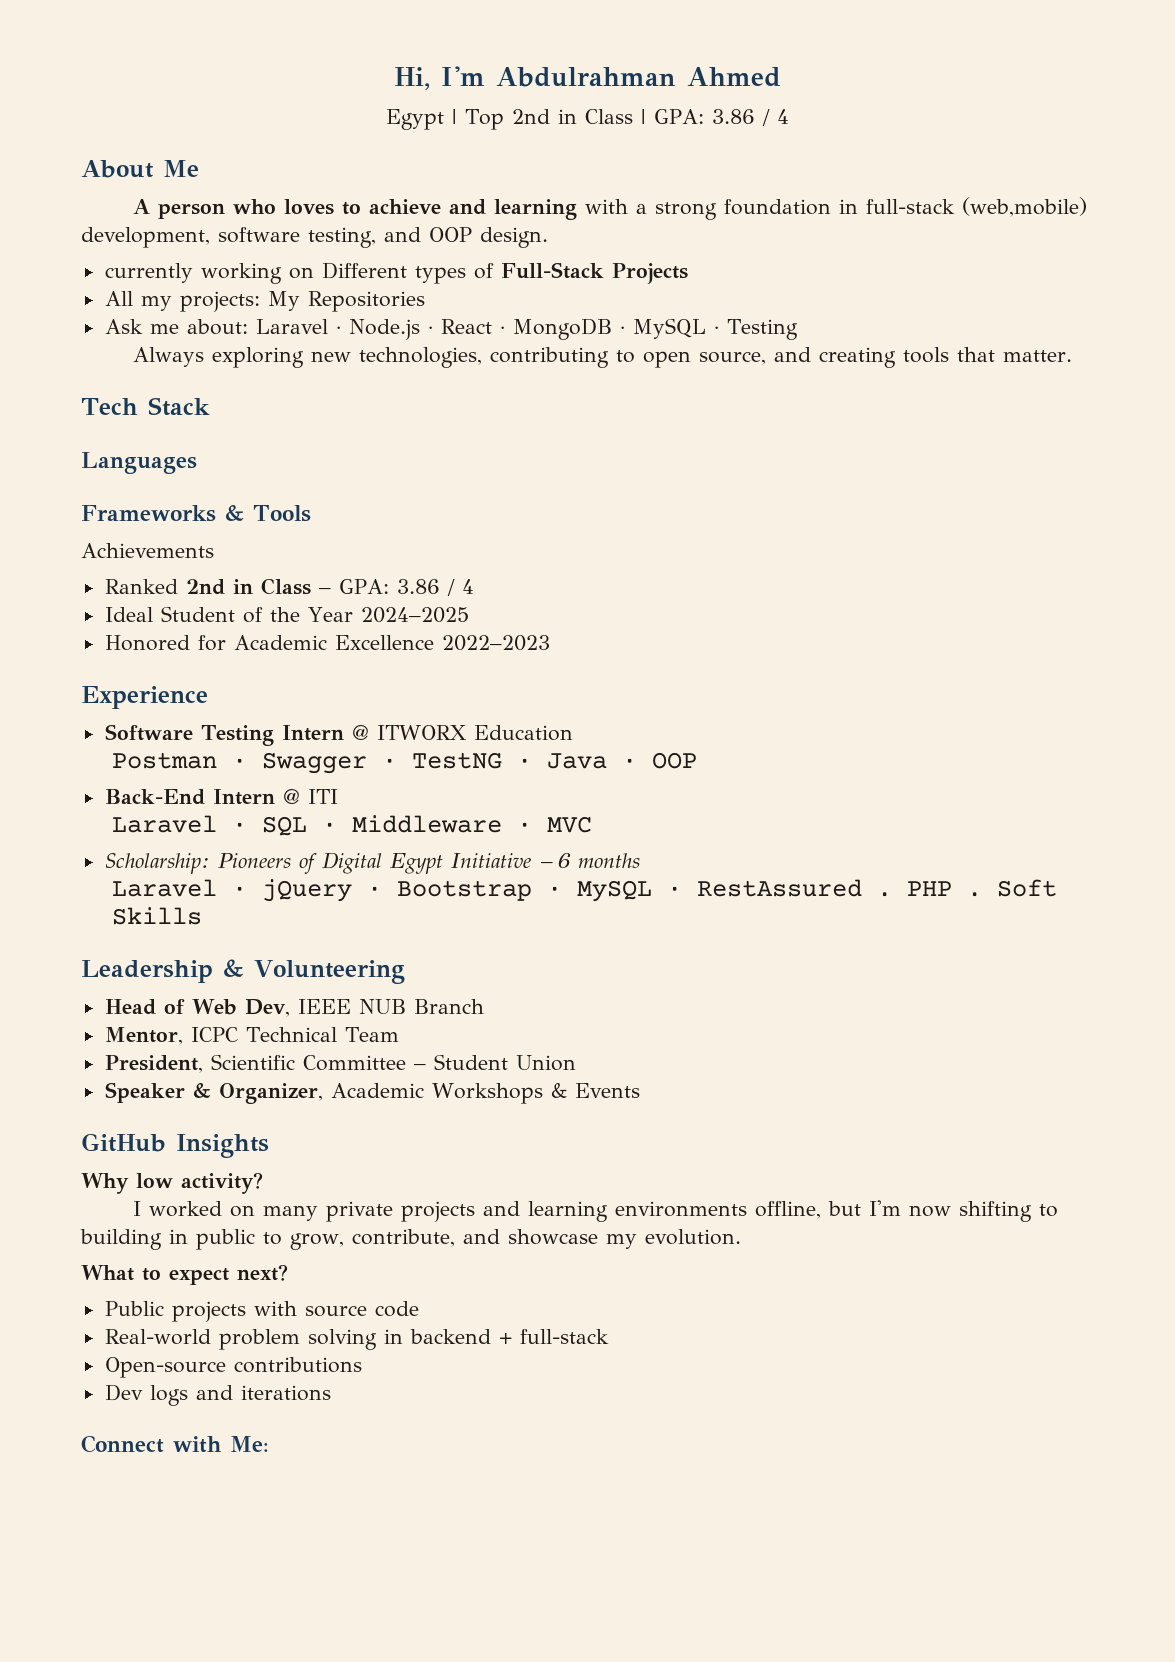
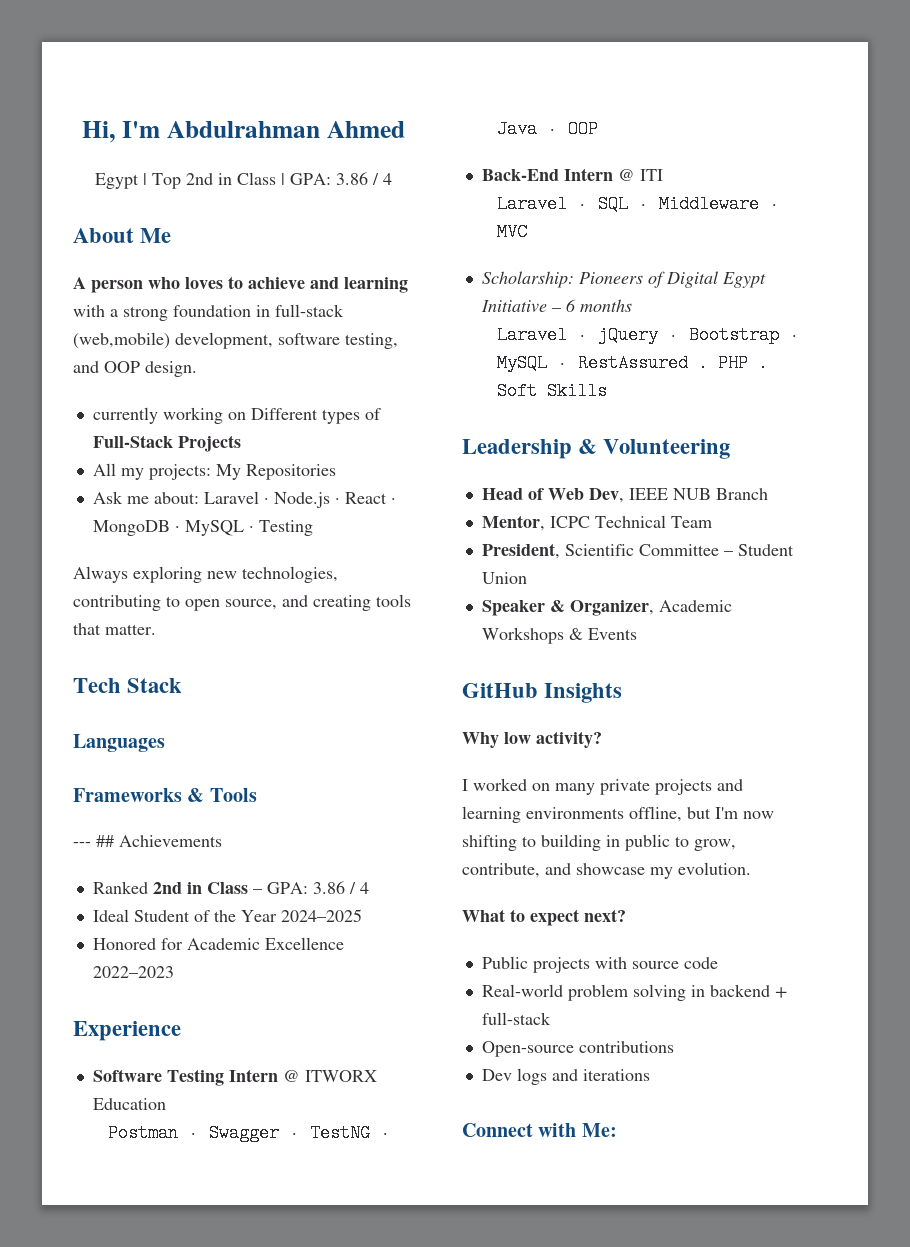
(311, 513) none -> [73,835,114,847] --- ##

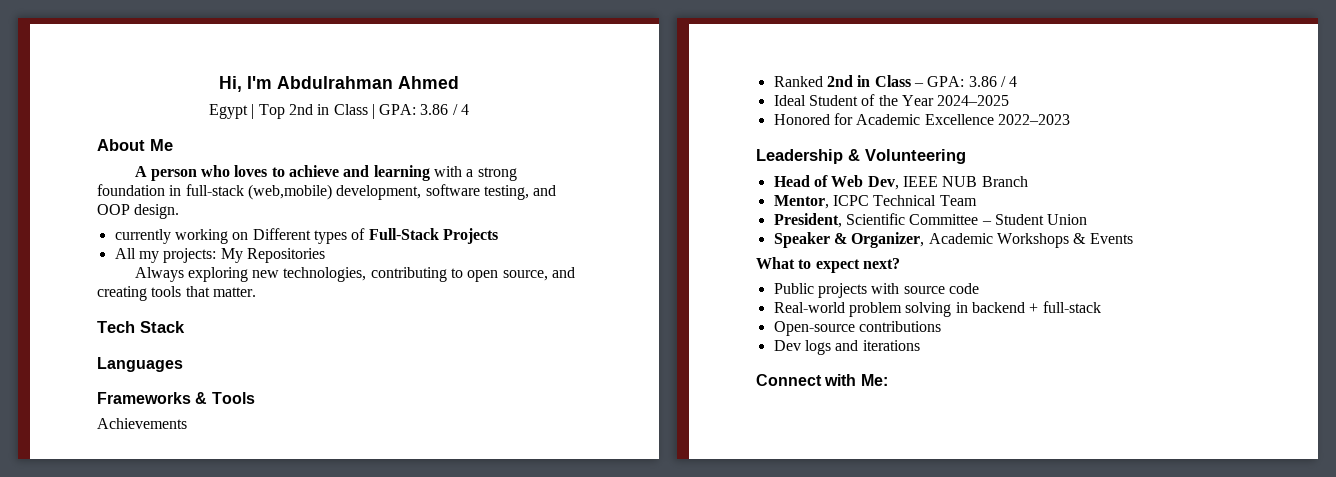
[92,491,396,508] [92,520,313,536] // Ask me about: Laravel · Node.js · React · MongoDB · MySQL · Testing -> (325, 255) none
[73,835,114,847] --- ## -> (255, 398) none
[73,1021,181,1041] [92,1069,377,1086] [92,1098,166,1110] [107,1124,391,1142] [496,120,598,138] [481,168,663,181] [496,195,780,213] [496,223,527,241] [481,271,766,288] [480,299,632,312] [496,326,800,344] [496,354,768,372] [496,382,607,400] // Experience // Software Testing Intern @ ITWORX Education // Postman · Swagger · TestNG · Java · OOP // Back-End Intern @ ITI // Laravel · SQL · Middleware · MVC // Scholarship: Pioneers of Digital Egypt Initiative – 6 months // Laravel · jQuery · Bootstrap · MySQL · RestAssured . PHP . Soft Skills -> (1070, 119) none
[462,683,623,703] [462,731,602,748] [462,778,743,795] [462,806,774,823] [462,834,736,851] [462,862,751,879] // GitHub Insights // Why low activity? // I worked on many private projects and learning environments offline, but I'm now shifting to building in public to grow, contribute, and showcase my evolution. -> (1133, 238) none

